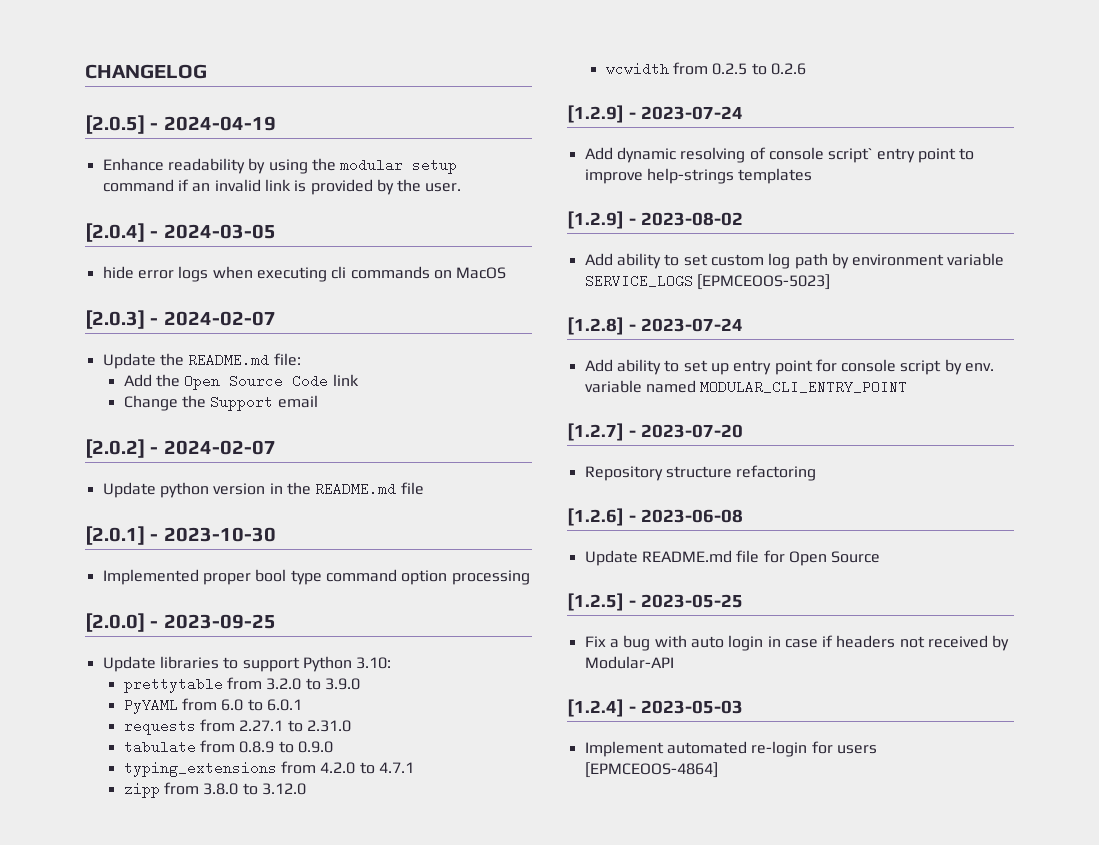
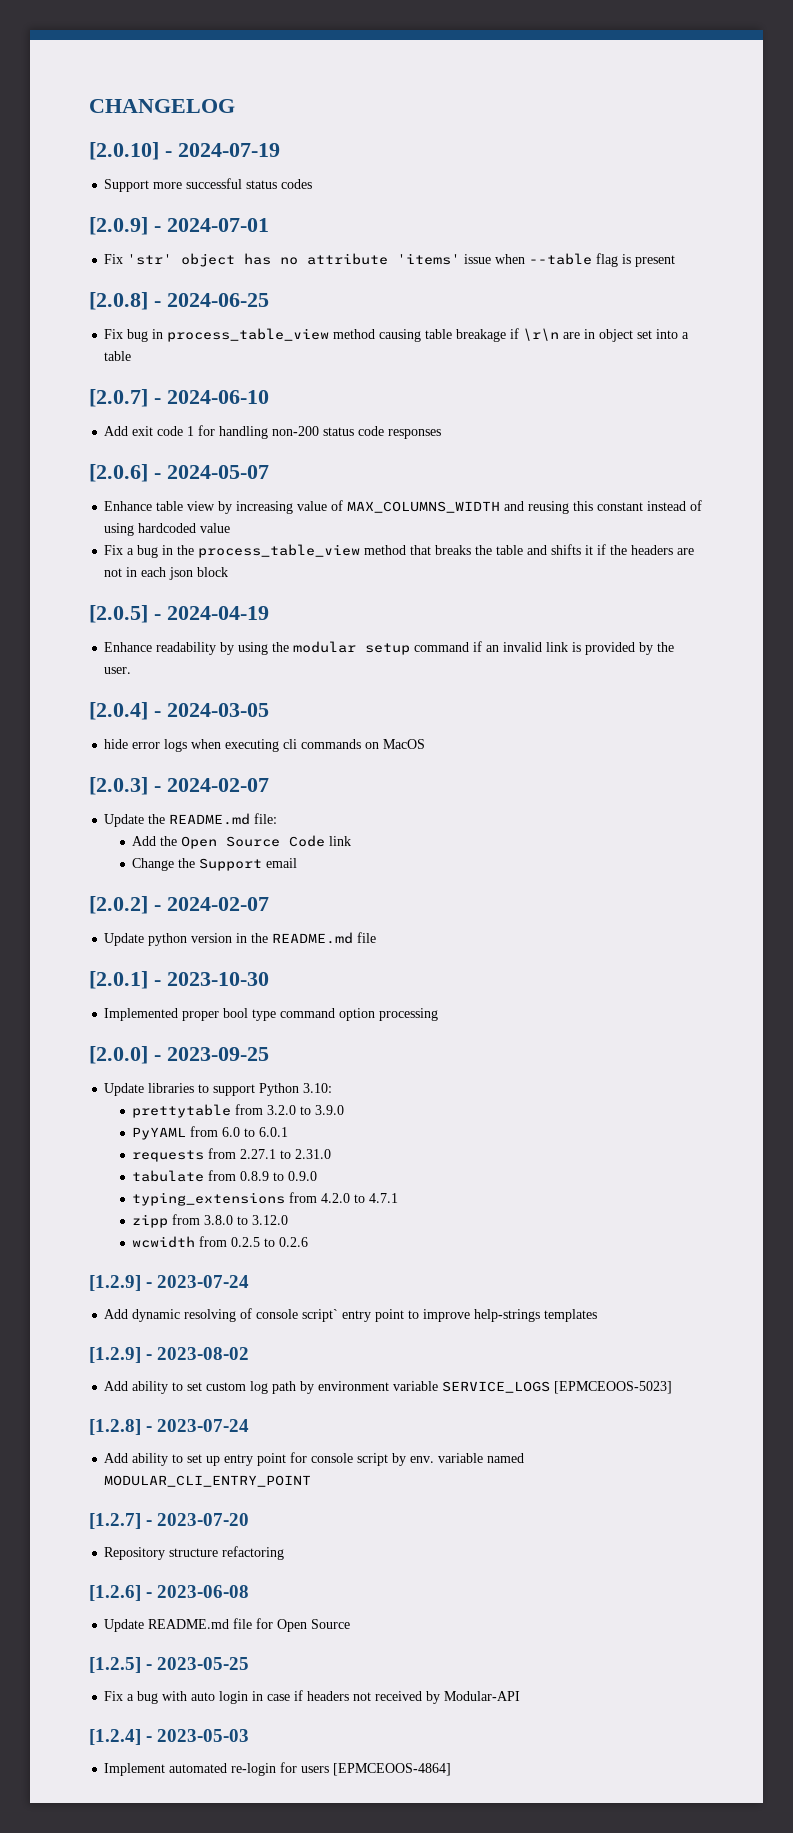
(207, 71) none -> [89,142,280,160] [104,178,313,192] [89,217,269,235] [104,253,676,267] [89,292,269,310] [104,328,690,342] [104,351,132,361] [89,389,269,407] [104,425,442,439] [89,464,269,482] [104,500,703,514] [104,523,231,536] [104,544,695,558] [104,567,229,580] // [2.0.10] - 2024-07-19 // Support more successful status codes // [2.0.9] - 2024-07-01 // Fix 'str' object has no attribute 'items' issue when --table flag is present // [2.0.8] - 2024-06-25 // Fix bug in process_table_view method causing table breakage if \r\n are in object set into a table // [2.0.7] - 2024-06-10 // Add exit code 1 for handling non-200 status code responses // [2.0.6] - 2024-05-07 // Enhance table view by increasing value of MAX_COLUMNS_WIDTH and reusing this constant instead of using hardcoded value // Fix a bug in the process_table_view method that breaks the table and shifts it if the headers are not in each json block

